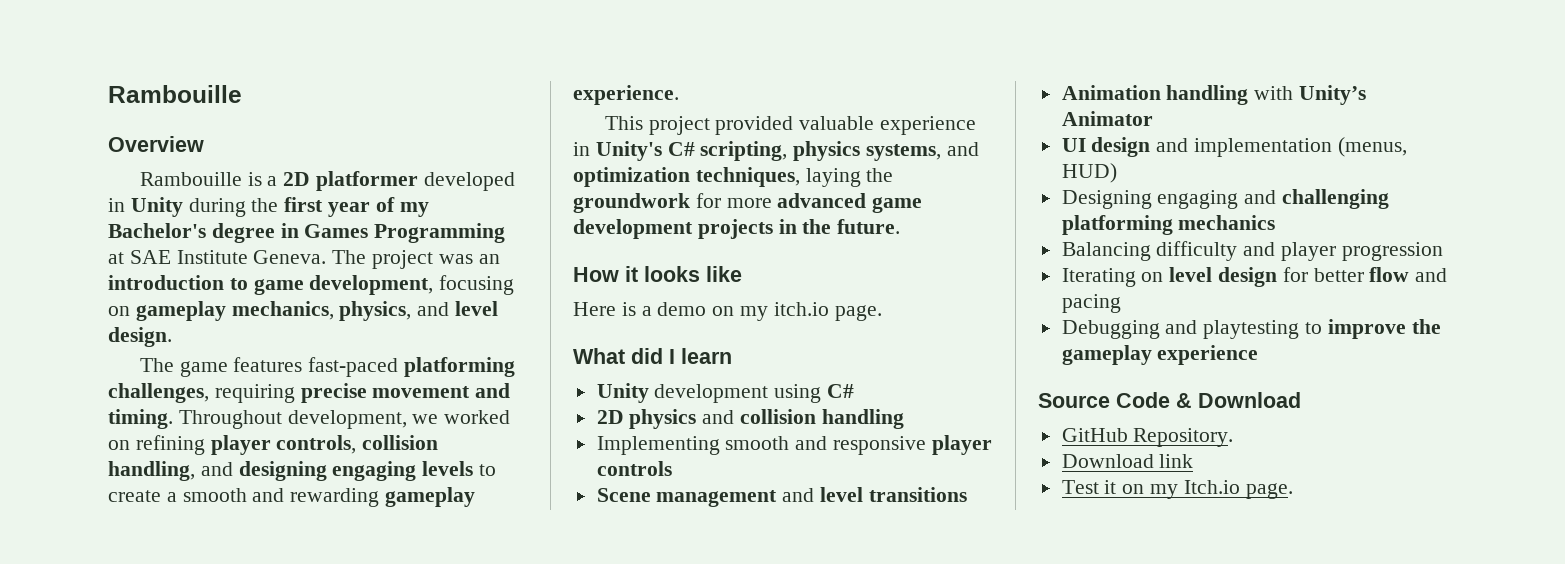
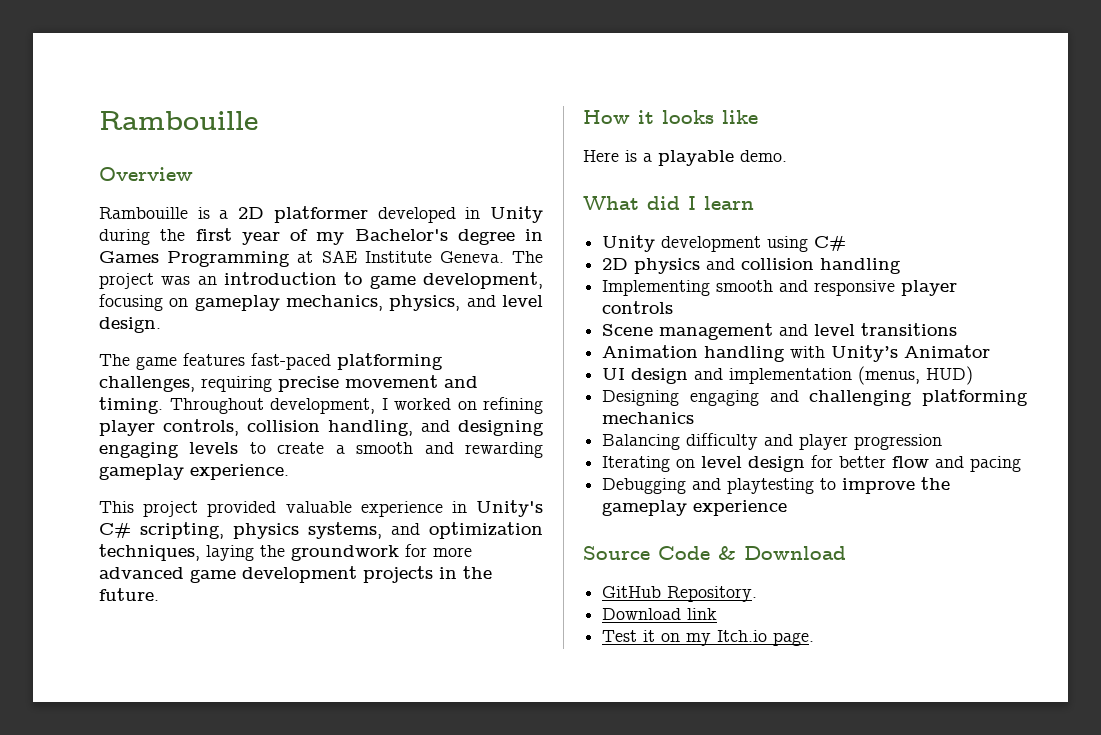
[412,414,439,424] we -> [381,398,388,410] I
[657,302,882,321] demo on my itch.io page. -> [658,150,787,166] playable demo.

